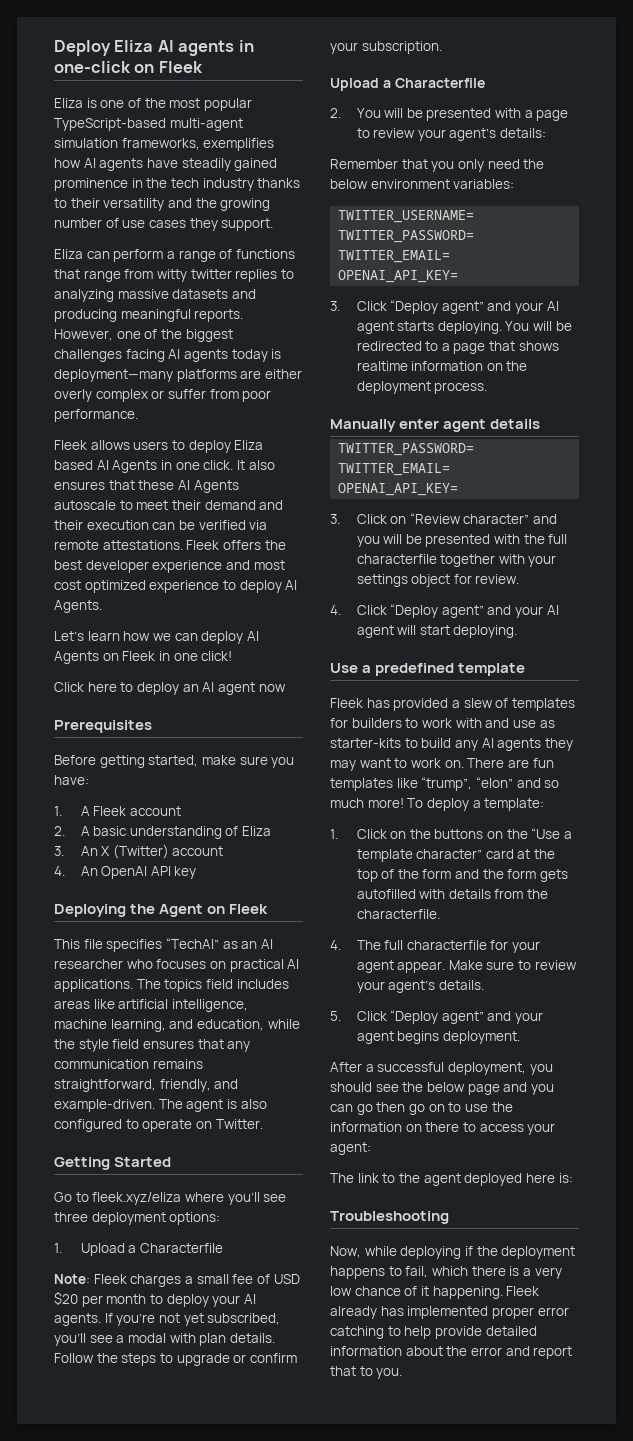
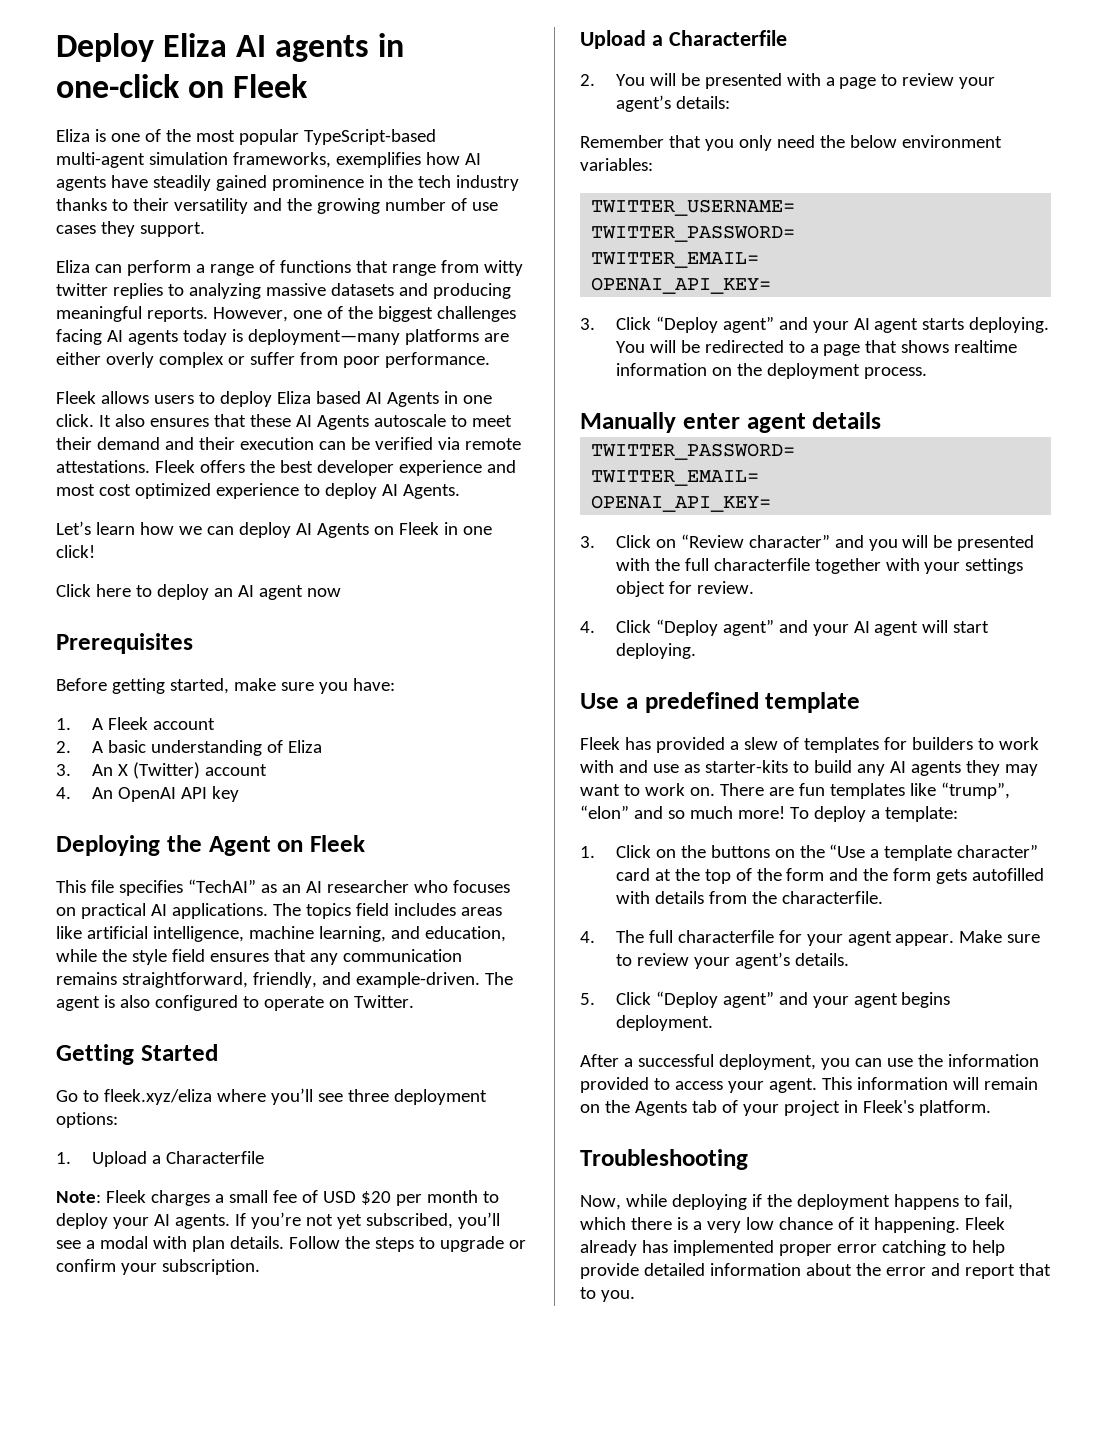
[330,1082,554,1095] [330,1102,462,1115] should see the below page and you can go then go on to -> [854,1058,882,1067] can
[405,1122,460,1132] on there -> [580,1077,649,1093] provided
[330,1142,371,1155] [330,1173,573,1186] agent: // The link to the agent deployed here is: -> [768,1077,1038,1093] [580,1100,991,1116] agent. This information will remain on the Agents tab of your project in Fleek's platform.

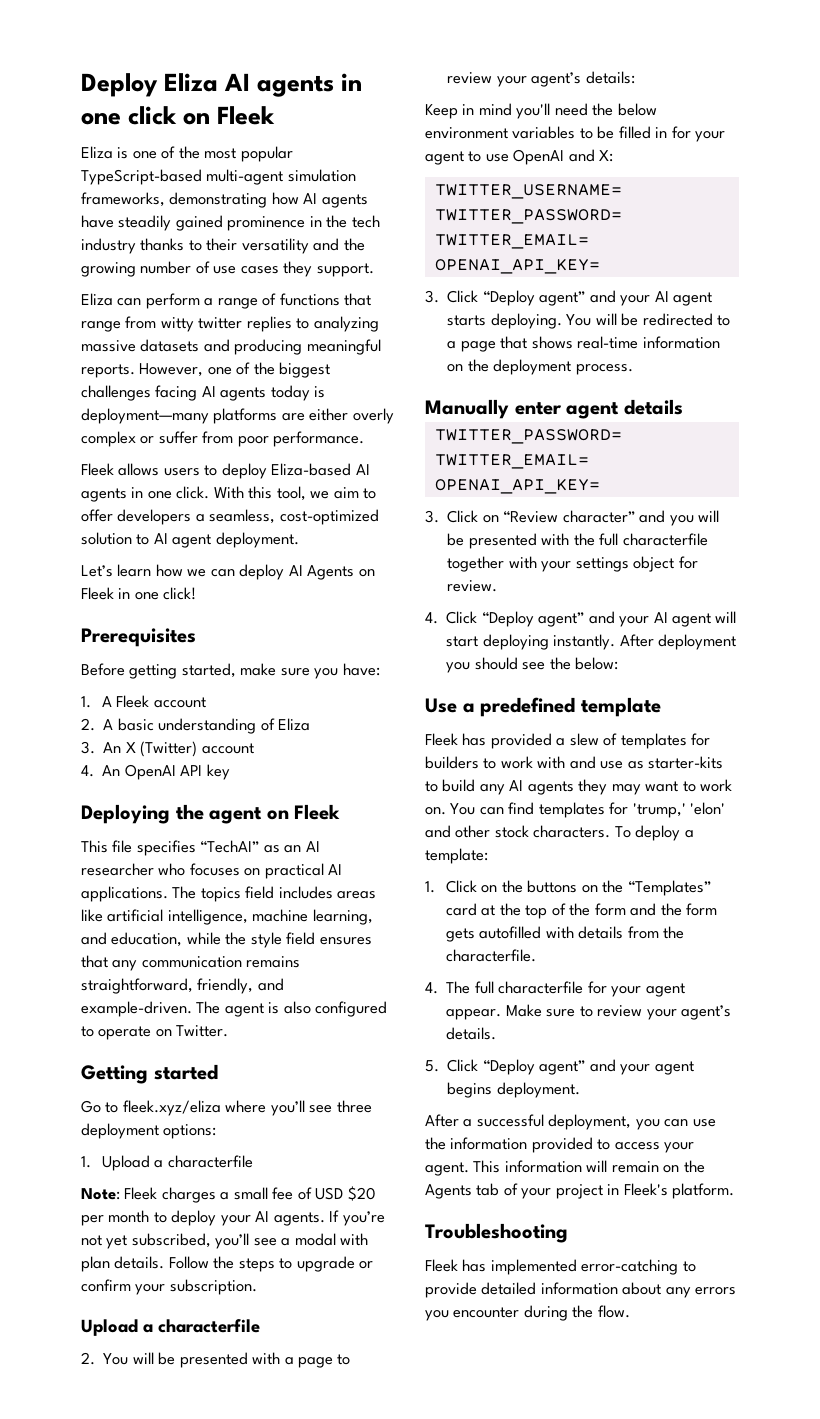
[56,74,180,98] one-click -> [81,106,178,125] one click
[335,152,421,168] exemplifies -> [169,192,268,208] demonstrating
[276,391,492,407] [56,414,512,430] [56,437,521,450] [56,460,516,476] [56,483,460,499] Eliza based AI Agents in one click. It also ensures that these AI Agents autoscale to meet their demand and their execution can be verified via remote attestations. Fleek offers the best developer experience and most cost optimized experience to deploy AI Agents. -> [271,463,370,476] [81,486,377,502] [81,509,379,525] [81,532,299,548] Eliza-based AI agents in one click. With this tool, we aim to offer developers a seamless, cost-optimized solution to AI agent deployment.
[56,584,341,600] // Click here to deploy an AI agent now -> (197, 593) none
[208,836,271,856] Agent -> [209,807,263,824] agent
[140,1044,218,1061] Started -> [153,1064,218,1080] started
[165,1151,264,1164] Characterfile -> [167,1155,253,1168] characterfile
[668,30,787,46] Characterfile -> [158,1319,260,1333] characterfile
[580,135,1002,151] [580,158,653,171] Remember that you only need the below environment variables: -> [425,103,657,119] [425,126,726,142] [425,149,614,165] Keep in mind you'll need the below environment variables to be filled in for your agent to use OpenAI and X:
[954,340,1018,353] realtime -> [577,336,639,349] real-time
[615,643,696,659] deploying. -> [482,634,737,650] [446,657,619,673] deploying instantly. After deployment you should see the below:
[719,782,1010,799] [580,805,785,819] There are fun templates like “trump”, “elon” and so much more! -> [450,802,726,818] [425,825,611,838] You can find templates for 'trump,' 'elon' and other stock characters.
[829,844,1039,861] “Use a template character” -> [627,880,711,896] “Templates”
[580,1194,1013,1210] [580,1217,1005,1233] [580,1240,1005,1256] [580,1263,1051,1279] [580,1287,635,1302] Now, while deploying if the deployment happens to fail, which there is a very low chance of it happening. Fleek already has implemented proper error catching to help provide detailed information about the error and report that to you. -> [425,1259,696,1275] [425,1282,737,1298] [425,1305,630,1321] Fleek has implemented error-catching to provide detailed information about any errors you encounter during the flow.

